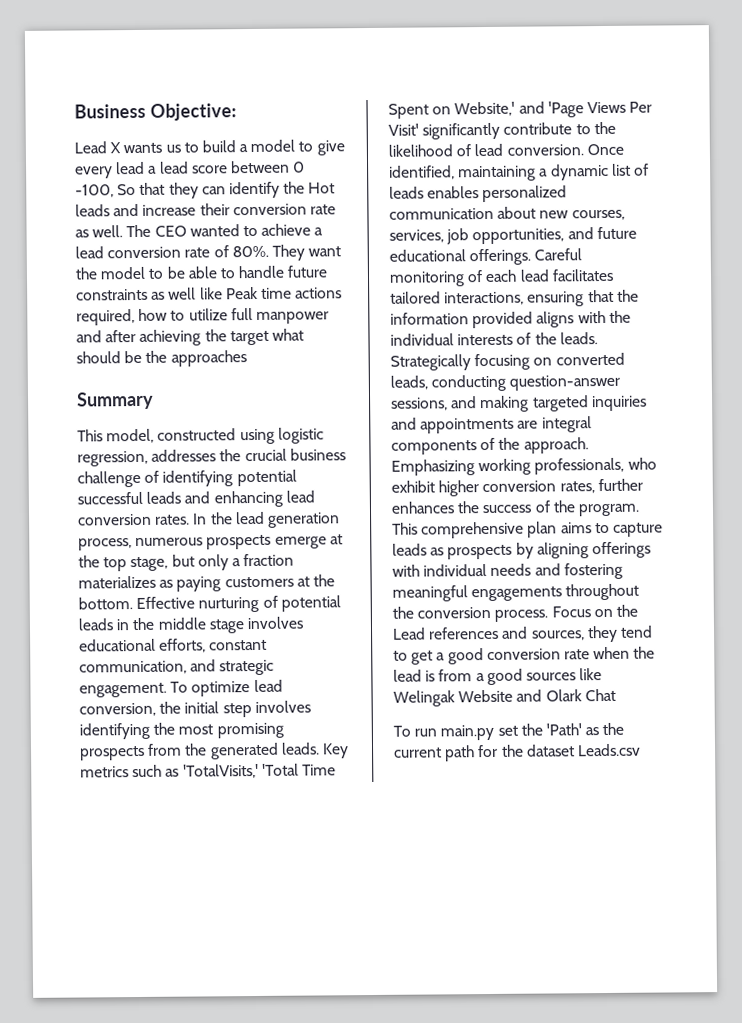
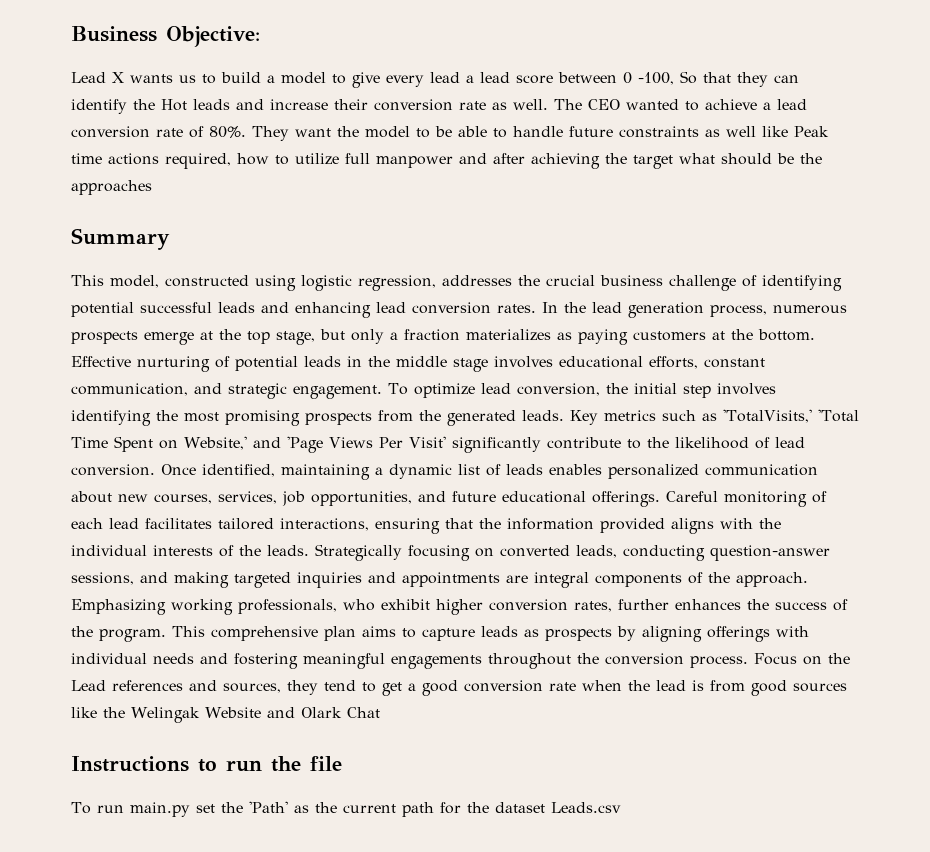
[475,673,485,682] a -> (745, 686) none
(603, 674) none -> [103,707,125,718] the
(616, 695) none -> [71,756,342,772] // Instructions to run the file

